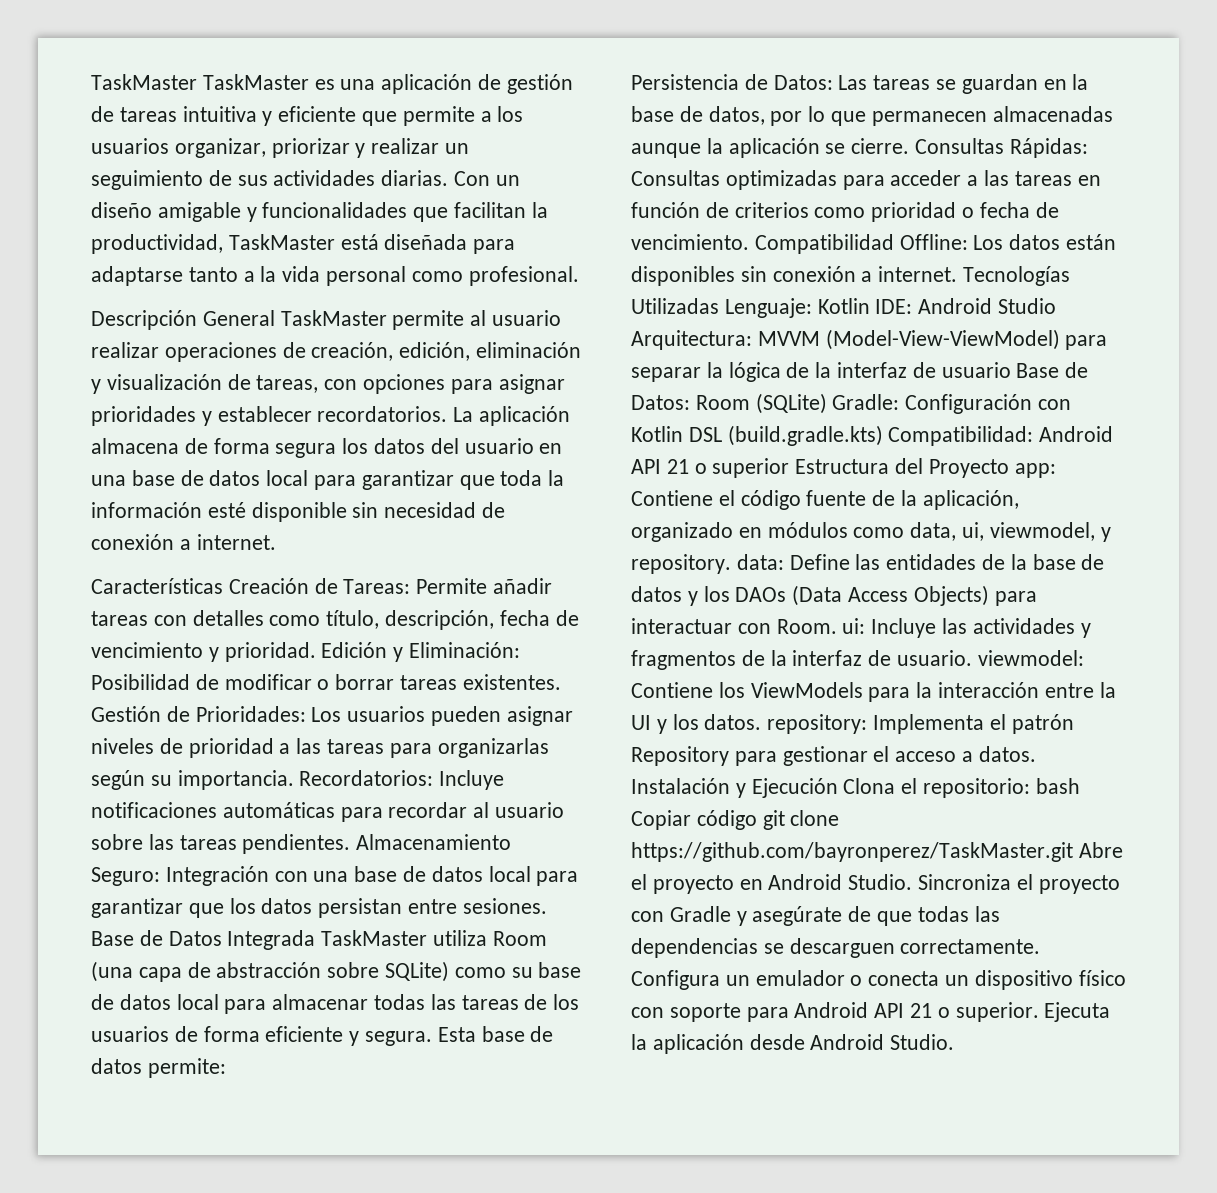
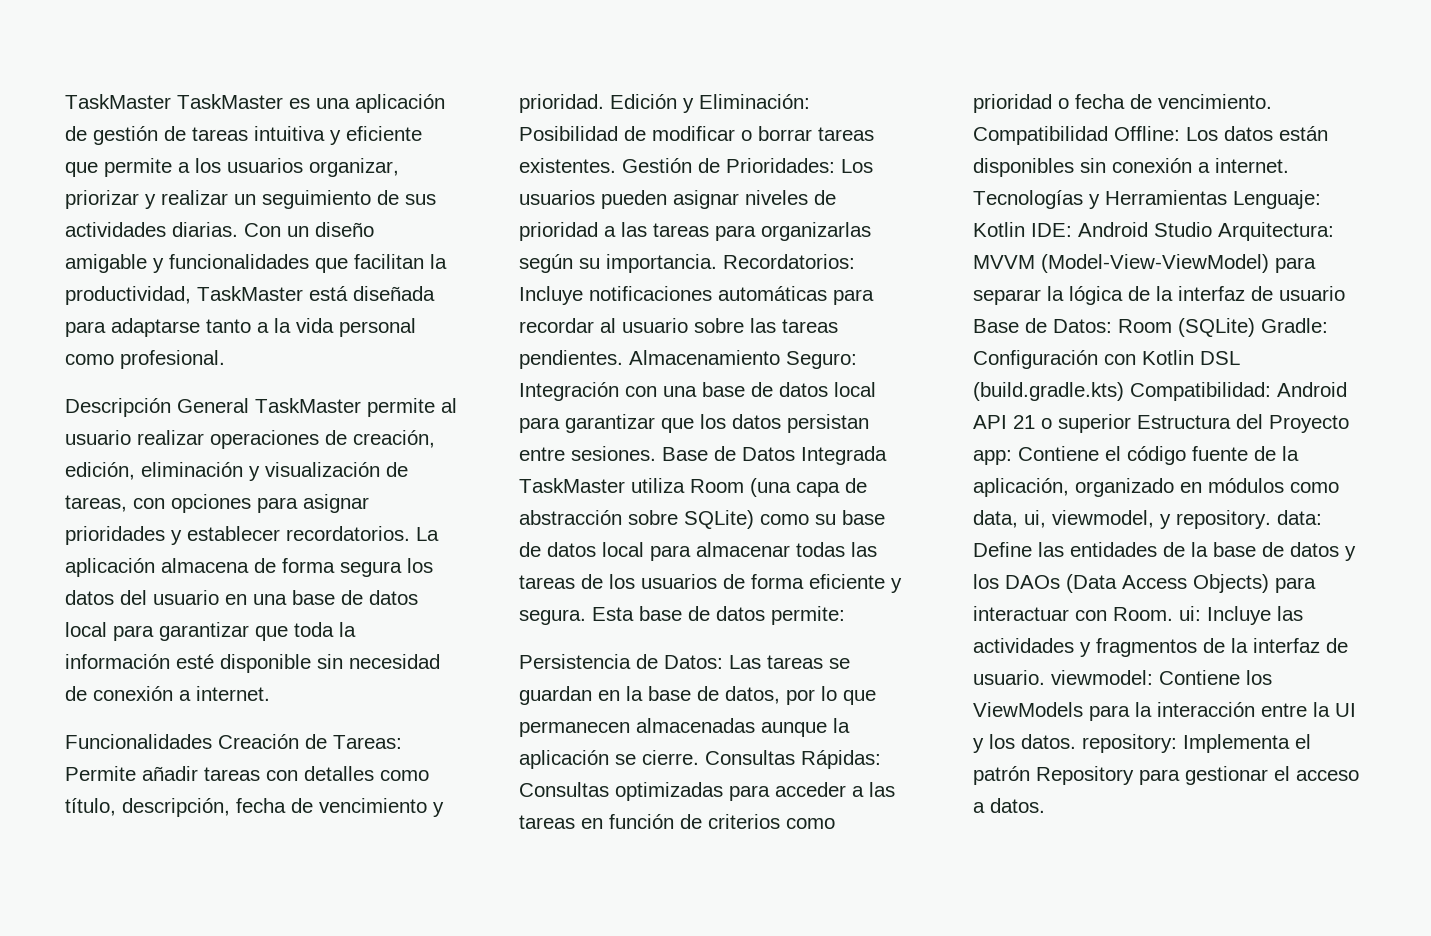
[91,578,223,594] Características -> [65,734,212,749] Funcionalidades
[631,298,719,314] Utilizadas -> [1089,190,1227,209] y Herramientas
[631,778,1080,798] [631,810,840,830] [631,842,1123,862] [631,874,1120,894] [631,906,1000,926] [631,938,1041,958] [631,970,1126,990] [631,1002,1111,1022] [631,1034,955,1054] Instalación y Ejecución Clona el repositorio: bash Copiar código git clone https://github.com/bayronperez/TaskMaster.git Abre el proyecto en Android Studio. Sincroniza el proyecto con Gradle y asegúrate de que todas las dependencias se descarguen correctamente. Configura un emulador o conecta un dispositivo físico con soporte para Android API 21 o superior. Ejecuta la aplicación desde Android Studio. -> (1045, 805) none

